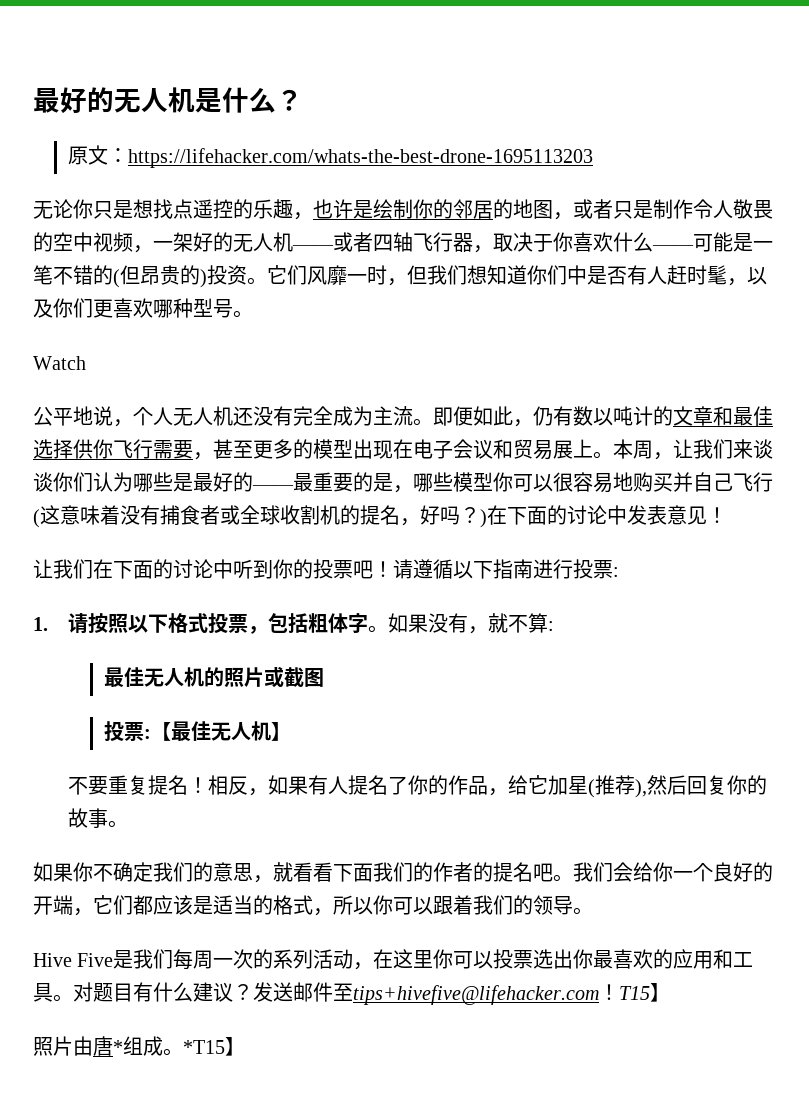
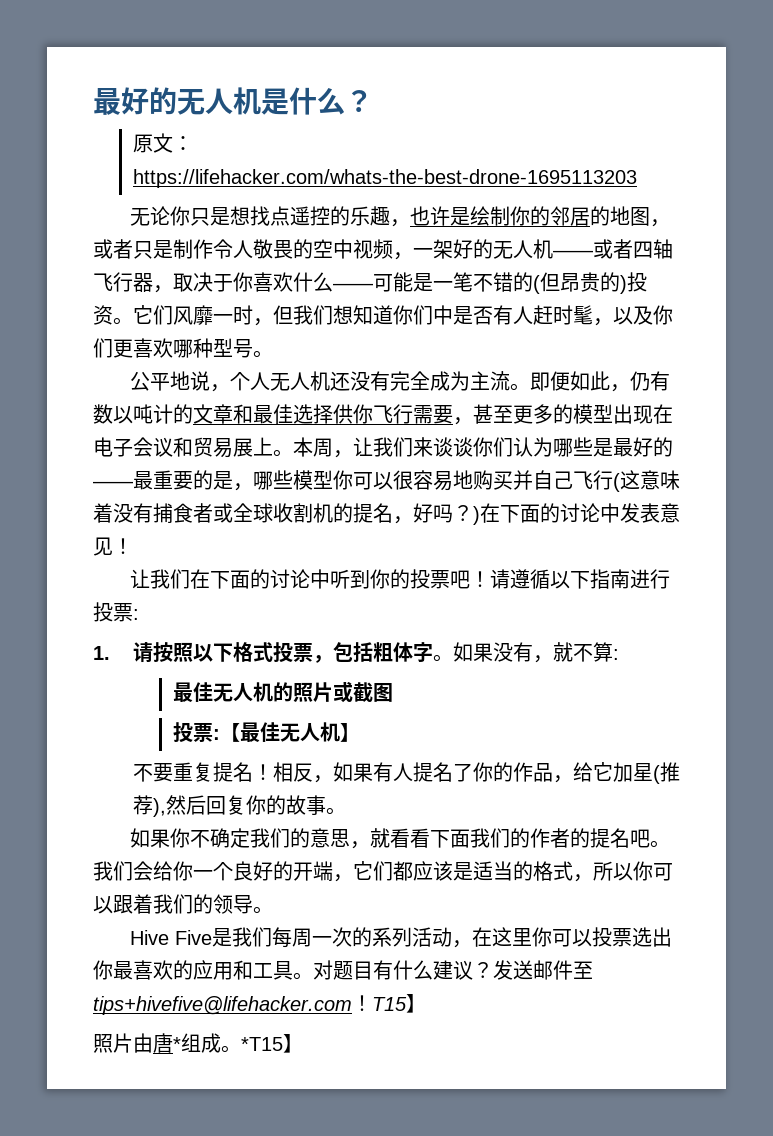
[33,356,86,370] // Watch -> (273, 354) none

